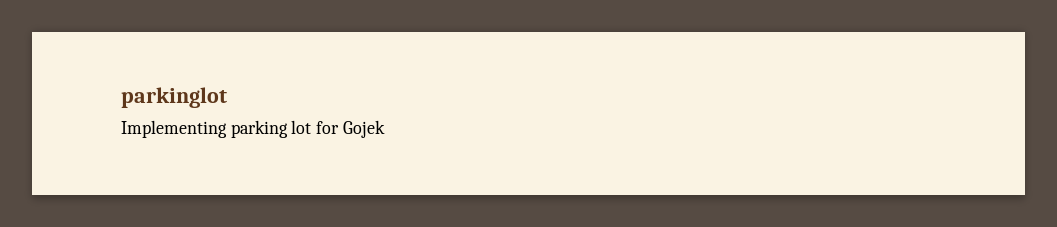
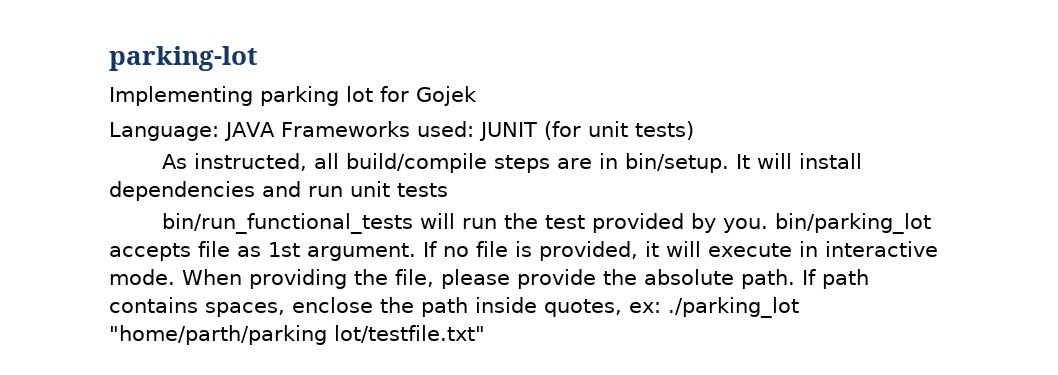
[121,87,227,108] parkinglot -> [109,46,258,71] parking-lot
(385, 129) none -> [109,121,694,141] [161,153,862,173] [109,181,448,201] [161,213,931,234] [109,241,938,261] [109,269,869,289] [109,297,799,318] [109,325,485,345] // Language: JAVA Frameworks used: JUNIT (for unit tests) // As instructed, all build/compile steps are in bin/setup. It will install dependencies and run unit tests // bin/run_functional_tests will run the test provided by you. bin/parking_lot accepts file as 1st argument. If no file is provided, it will execute in interactive mode. When providing the file, please provide the absolute path. If path contains spaces, enclose the path inside quotes, ex: ./parking_lot "home/parth/parking lot/testfile.txt"

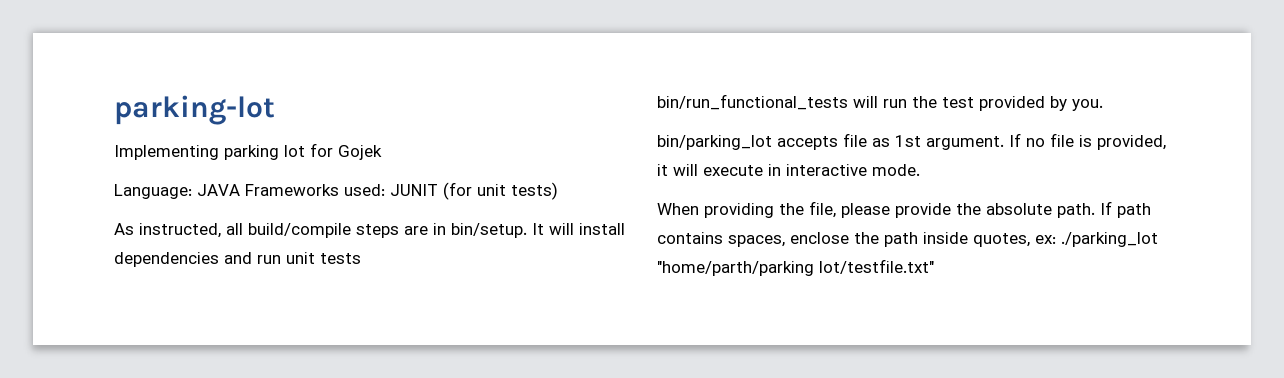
(768, 225) none -> (1103, 105) //
(175, 277) none -> (920, 170) //

